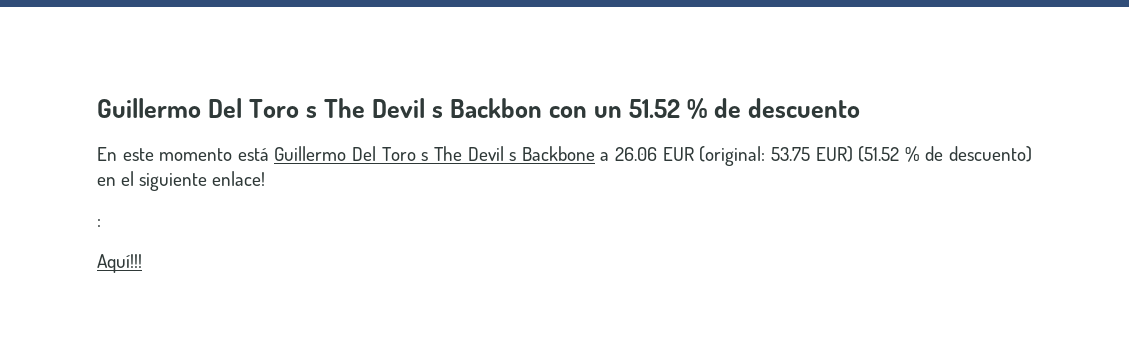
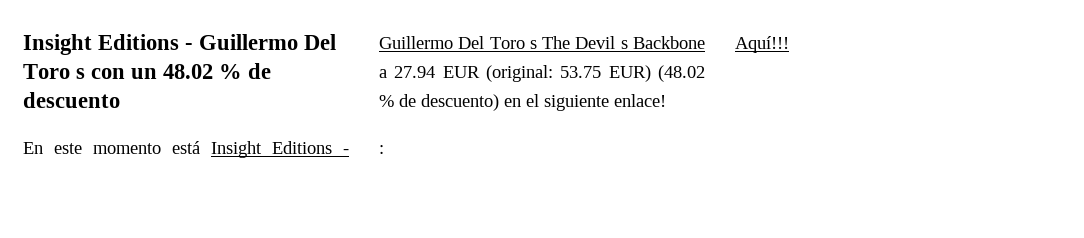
[97,98,543,118] Guillermo Del Toro s The Devil s Backbon -> [23,34,337,55] [23,64,86,79] Insight Editions - Guillermo Del Toro s
[629,99,681,118] 51.52 -> [163,64,214,79] 48.02
(269, 154) none -> [211,141,349,158] Insight Editions -
[615,147,658,161] 26.06 -> [394,66,436,78] 27.94
[858,146,900,162] (51.52 -> [658,65,705,82] (48.02

